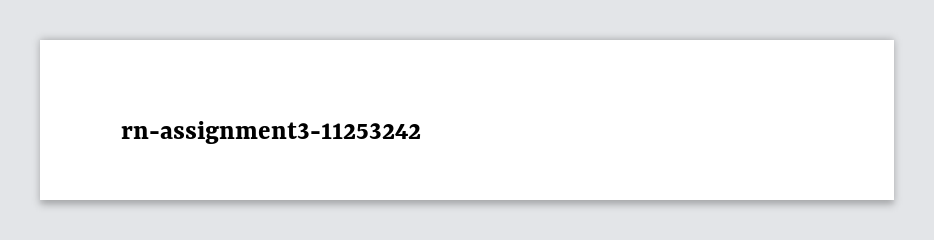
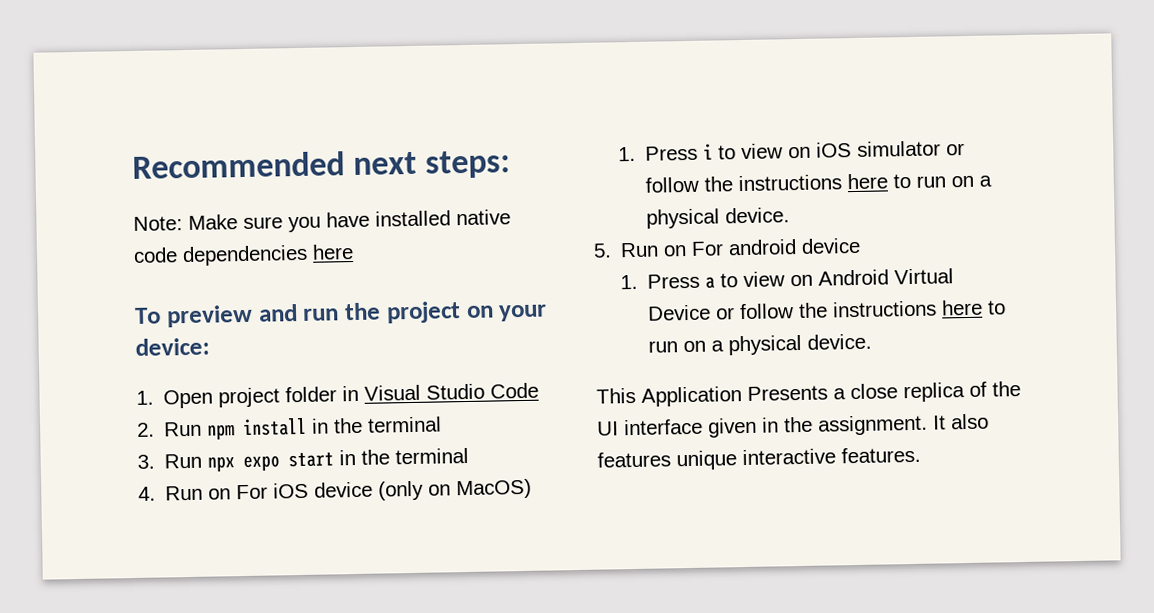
[121,121,421,144] rn-assignment3-11253242 -> [132,150,511,179] [133,209,511,233] [133,244,354,267] [134,301,548,328] [135,337,210,356] [136,382,540,409] [137,416,443,440] [137,447,470,472] [138,478,533,501] [617,140,965,162] [644,173,992,193] [645,207,790,229] [593,237,862,258] [619,268,954,290] [646,299,1006,321] [647,333,872,356] [596,381,1021,407] [597,413,989,438] [597,446,921,471] Recommended next steps: // Note: Make sure you have installed native code dependencies here // To preview and run the project on your device: // 1. Open project folder in Visual Studio Code // 2. Run npm install in the terminal // 3. Run npx expo start in the terminal // 4. Run on For iOS device (only on MacOS) // 1. Press i to view on iOS simulator or follow the instructions here to run on a physical device. // 5. Run on For android device // 1. Press a to view on Android Virtual Device or follow the instructions here to run on a physical device. // This Application Presents a close replica of the UI interface given in the assignment. It also features unique interactive features.

